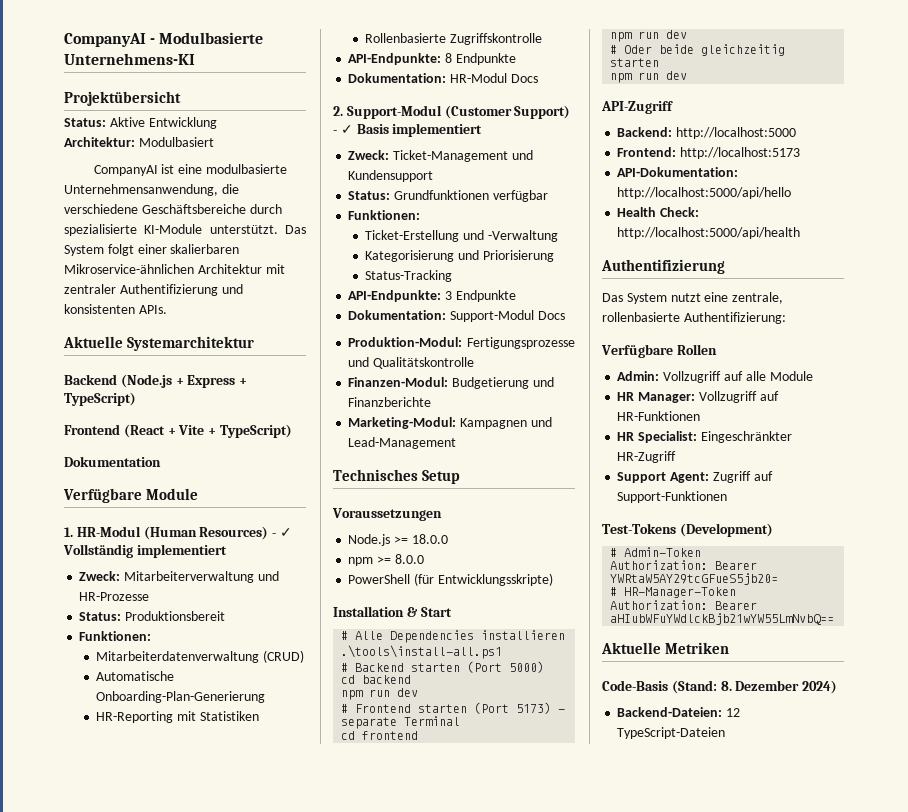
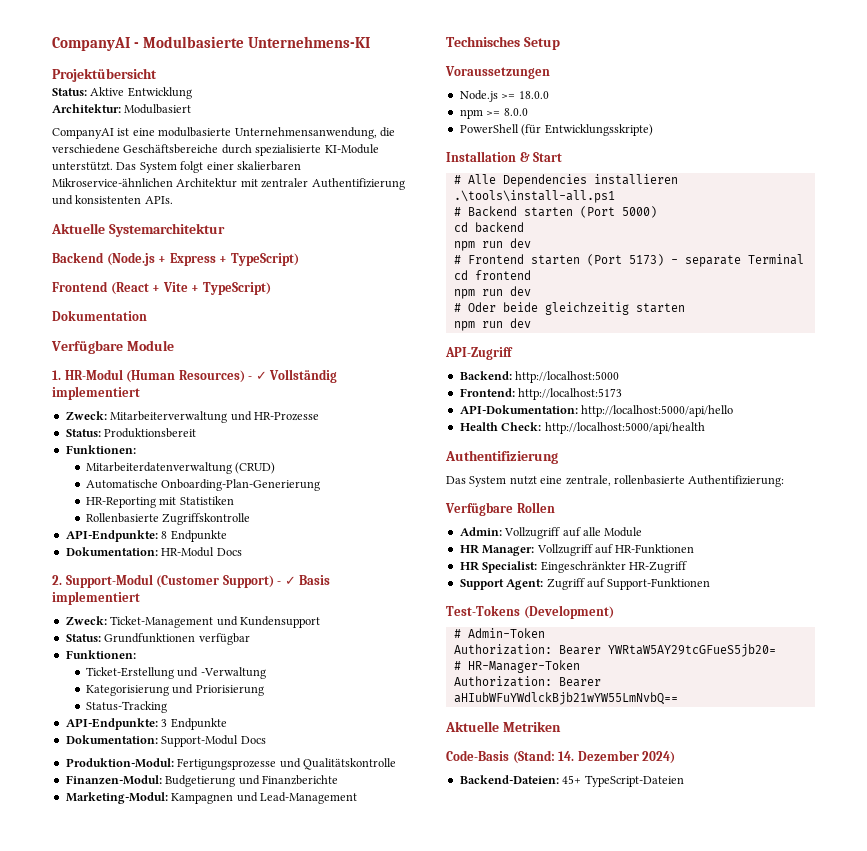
[720,681,732,691] 8. -> [558,751,575,761] 14.
[726,708,741,717] 12 -> [562,775,582,784] 45+

